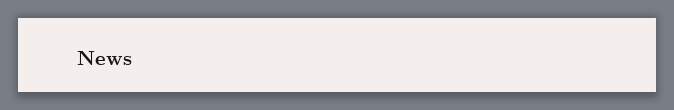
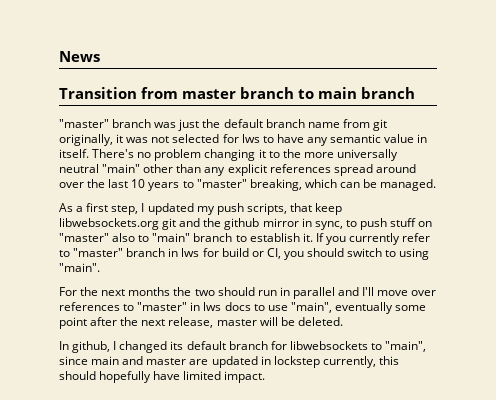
(132, 58) none -> [59,87,415,99] [59,119,387,131] [59,134,428,146] [59,149,398,161] [59,164,416,176] [59,179,437,191] [59,203,343,215] [59,218,433,230] [59,233,431,245] [59,248,430,260] [59,263,100,272] [59,287,437,299] [59,302,427,314] [59,317,343,329] [59,341,427,353] [59,356,399,368] [59,371,266,383] // Transition from master branch to main branch // "master" branch was just the default branch name from git originally, it was not selected for lws to have any semantic value in itself. There's no problem changing it to the more universally neutral "main" other than any explicit references spread around over the last 10 years to "master" breaking, which can be managed. // As a first step, I updated my push scripts, that keep libwebsockets.org git and the github mirror in sync, to push stuff on "master" also to "main" branch to establish it. If you currently refer to "master" branch in lws for build or CI, you should switch to using "main". // For the next months the two should run in parallel and I'll move over references to "master" in lws docs to use "main", eventually some point after the next release, master will be deleted. // In github, I changed its default branch for libwebsockets to "main", since main and master are updated in lockstep currently, this should hopefully have limited impact.

